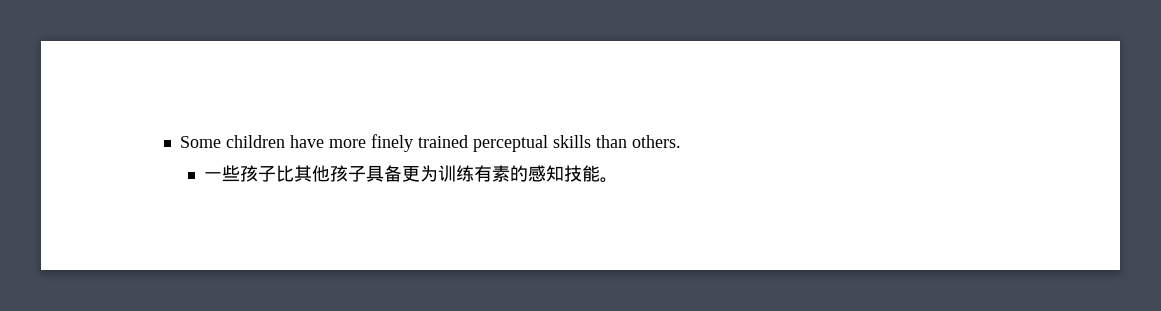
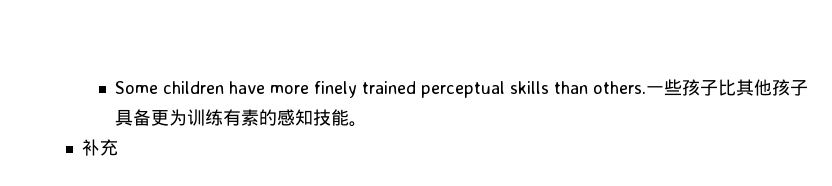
(682, 141) // -> (646, 87) none
(618, 180) none -> [81,139,118,156] // 补充

